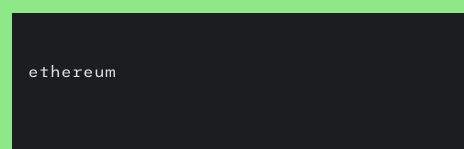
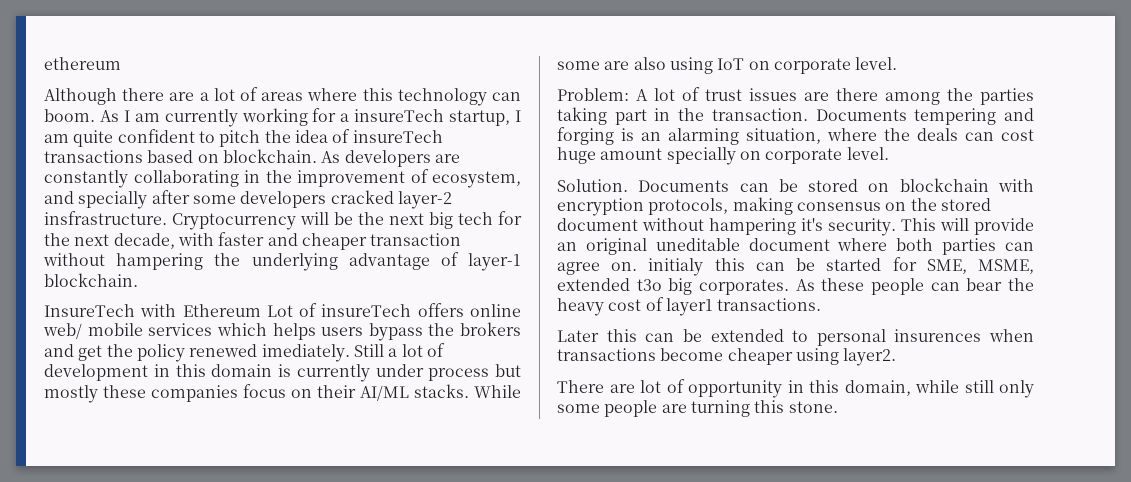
(116, 71) none -> [44,87,521,106] [44,108,521,127] [44,129,443,147] [44,149,460,167] [44,169,521,188] [44,190,452,209] [44,211,522,230] [44,232,462,250] [43,252,522,271] [44,273,138,287] [44,303,521,317] [43,322,521,341] [44,343,445,362] [44,364,521,382] [44,384,521,403] [557,57,898,74] [557,87,1034,105] [557,107,1034,125] [557,127,1034,145] [557,147,889,165] [557,178,1034,192] [557,197,991,216] [557,218,1034,236] [557,238,1034,255] [557,257,1034,276] [557,278,1034,295] [557,297,822,316] [557,329,1034,346] [557,348,897,366] [557,379,1034,398] [557,400,838,417] // Although there are a lot of areas where this technology can boom. As I am currently working for a insureTech startup, I am quite confident to pitch the idea of insureTech transactions based on blockchain. As developers are constantly collaborating in the improvement of ecosystem, and specially after some developers cracked layer-2 insfrastructure. Cryptocurrency will be the next big tech for the next decade, with faster and cheaper transaction without hampering the underlying advantage of layer-1 blockchain. // InsureTech with Ethereum Lot of insureTech offers online web/ mobile services which helps users bypass the brokers and get the policy renewed imediately. Still a lot of development in this domain is currently under process but mostly these companies focus on their AI/ML stacks. While some are also using IoT on corporate level. // Problem: A lot of trust issues are there among the parties taking part in the transaction. Documents tempering and forging is an alarming situation, where the deals can cost huge amount specially on corporate level. // Solution. Documents can be stored on blockchain with encryption protocols, making consensus on the stored document without hampering it's security. This will provide an original uneditable document where both parties can agree on. initialy this can be started for SME, MSME, extended t3o big corporates. As these people can bear the heavy cost of layer1 transactions. // Later this can be extended to personal insurences when transactions become cheaper using layer2. // There are lot of opportunity in this domain, while still only some people are turning this stone.

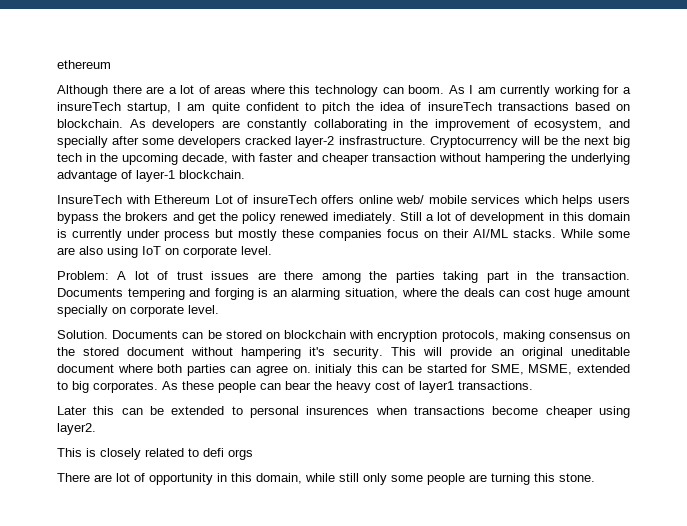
[498,211,522,225] [44,233,110,246] for the next -> [86,153,179,165] in the upcoming
[636,279,662,291] t3o -> [57,381,68,390] to
(897, 357) none -> [57,448,253,460] // This is closely related to defi orgs

